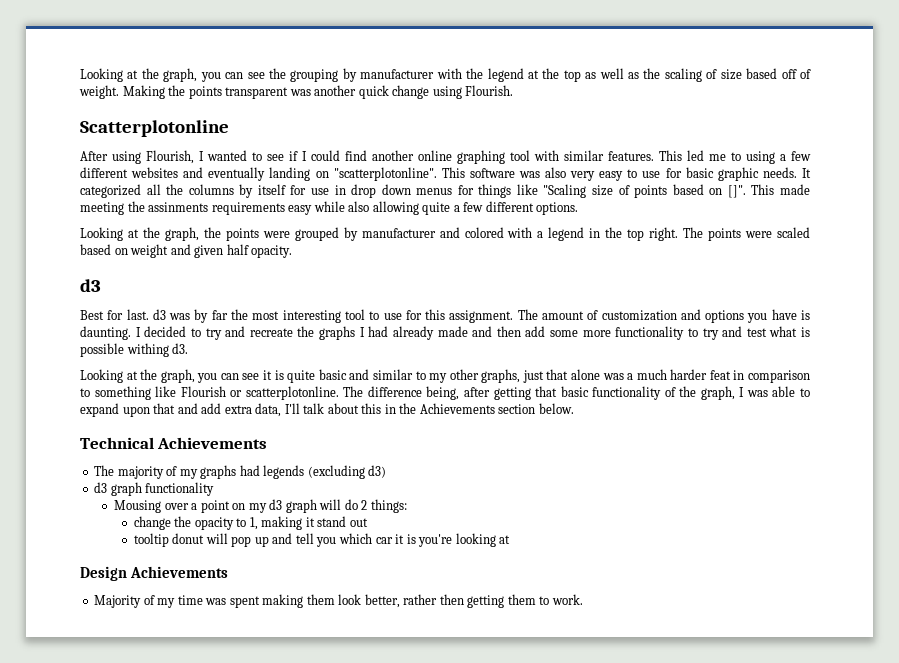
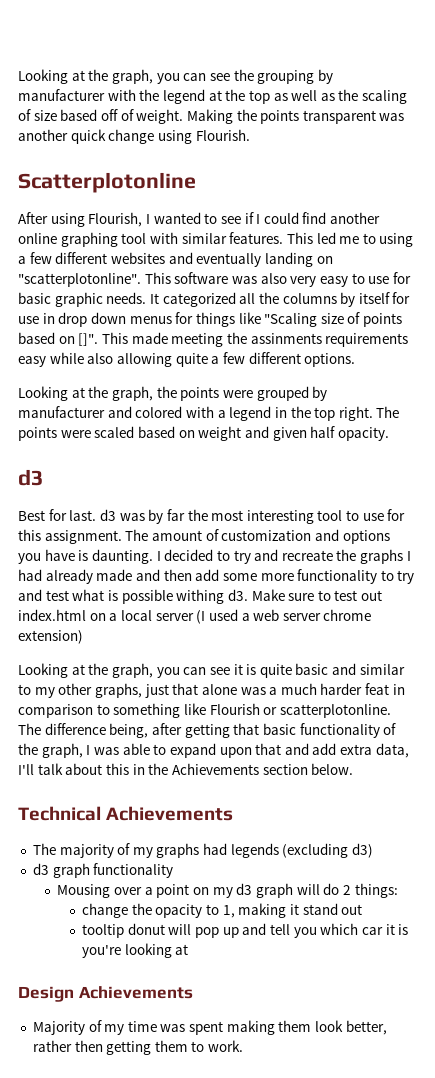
(189, 348) none -> [251,589,383,601] [18,609,372,624] [18,630,83,644] Make sure to test out index.html on a local server (I used a web server chrome extension)

